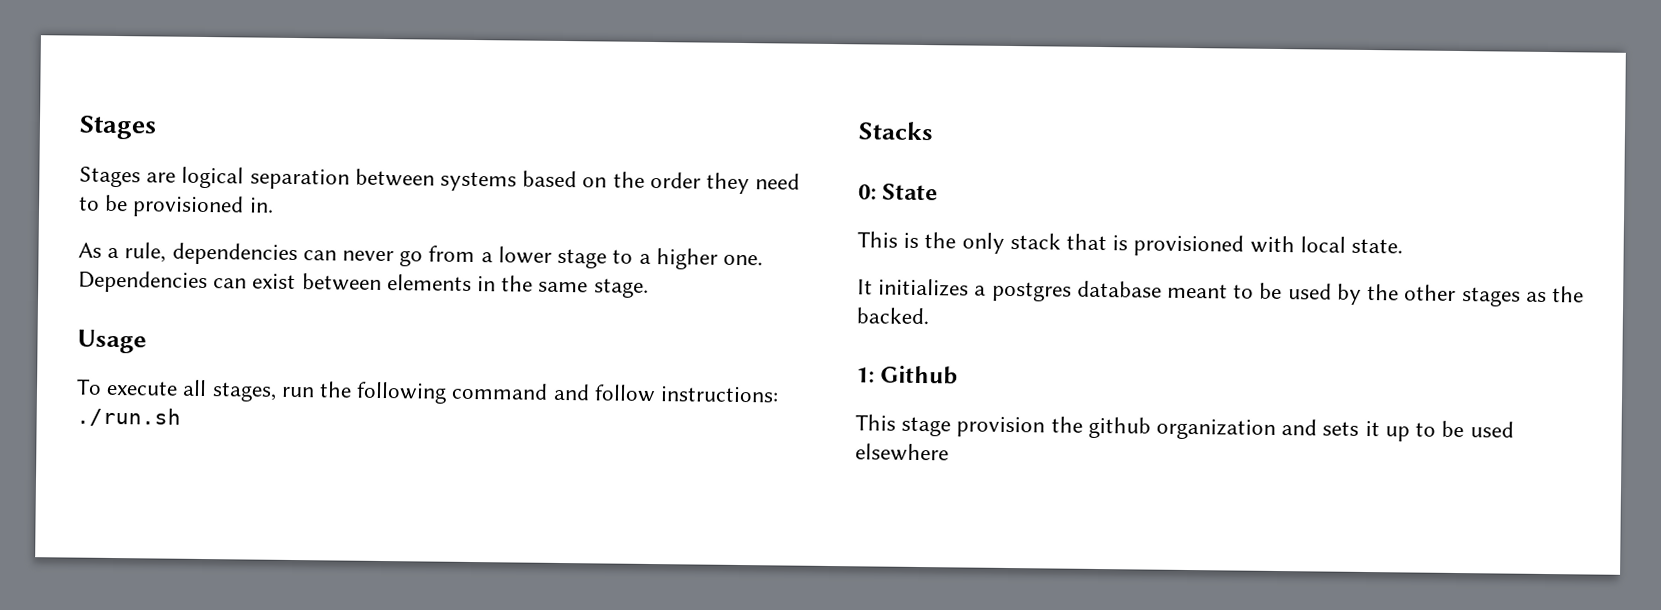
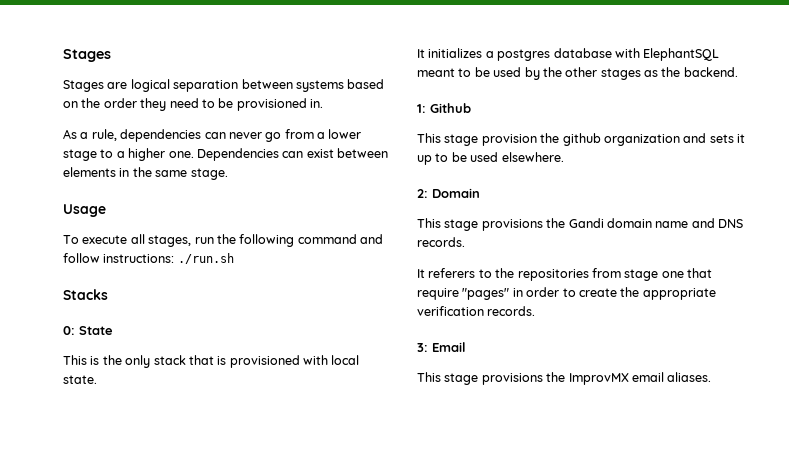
(1162, 289) none -> [614,48,720,61] with ElephantSQL
[856,307,929,325] backed. -> [683,67,738,77] backend.
[855,443,949,462] elsewhere -> [501,152,564,162] [417,188,480,198] [417,218,743,231] [417,237,465,247] [417,268,712,281] [417,287,716,300] [417,306,536,316] [417,342,466,352] [417,372,712,385] elsewhere. // 2: Domain // This stage provisions the Gandi domain name and DNS records. // It referers to the repositories from stage one that require "pages" in order to create the appropriate verification records. // 3: Email // This stage provisions the ImprovMX email aliases.

